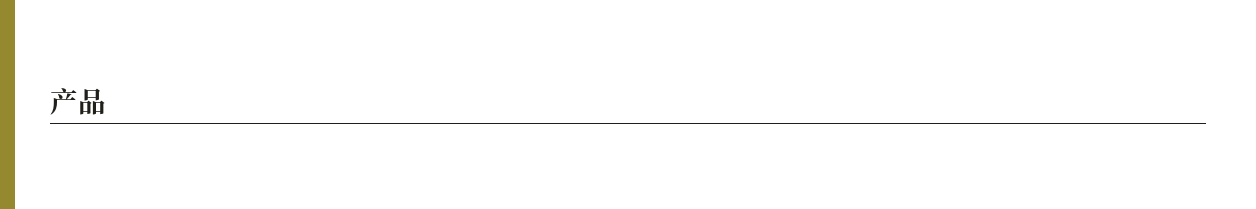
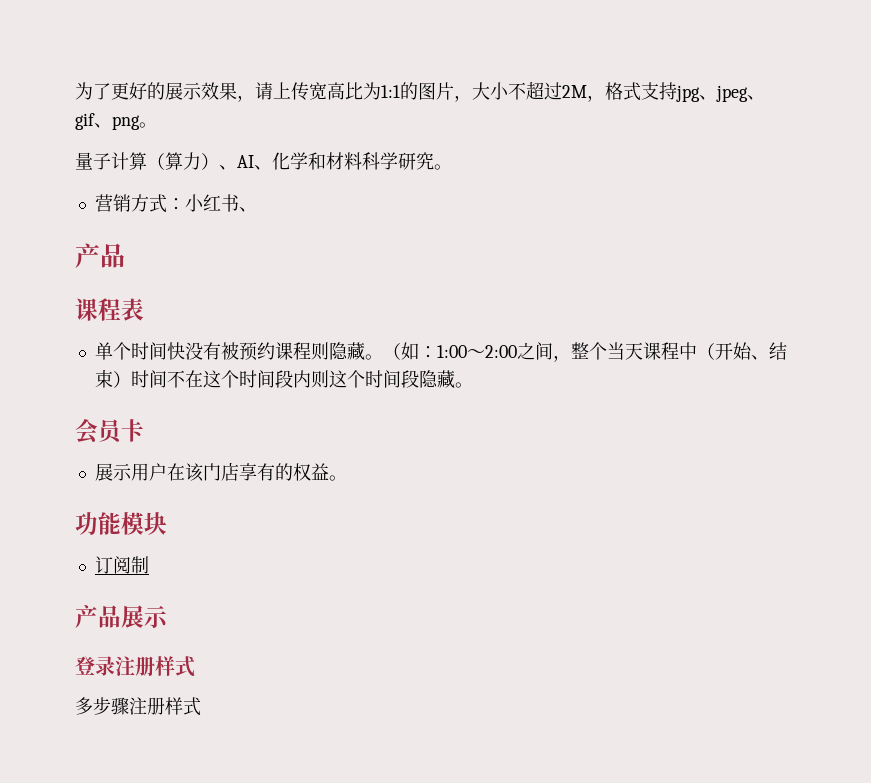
[50,88,106,115] 产品 -> [75,81,765,102] [75,113,157,130] [75,152,452,170] [94,194,257,213] [75,243,125,268] [75,298,144,321] [94,342,787,362] [94,370,473,388] [75,419,144,444] [94,462,347,482] [75,512,167,535] [94,556,149,574] [75,605,168,628] [75,656,195,677] [75,697,201,716] 为了更好的展示效果，请上传宽高比为1:1的图片，大小不超过2M，格式支持jpg、jpeg、gif、png。 // 量子计算（算力）、AI、化学和材料科学研究。 // 营销方式：小红书、 // 产品 // 课程表 // 单个时间快没有被预约课程则隐藏。（如：1:00～2:00之间，整个当天课程中（开始、结束）时间不在这个时间段内则这个时间段隐藏。 // 会员卡 // 展示用户在该门店享有的权益。 // 功能模块 // 订阅制 // 产品展示 // 登录注册样式 // 多步骤注册样式

